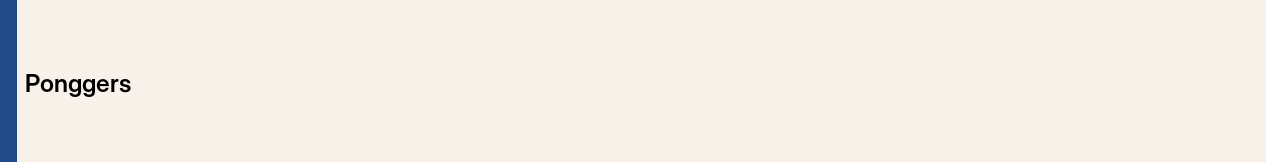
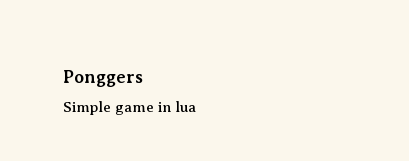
(131, 85) none -> [63,101,197,115] // Simple game in lua

